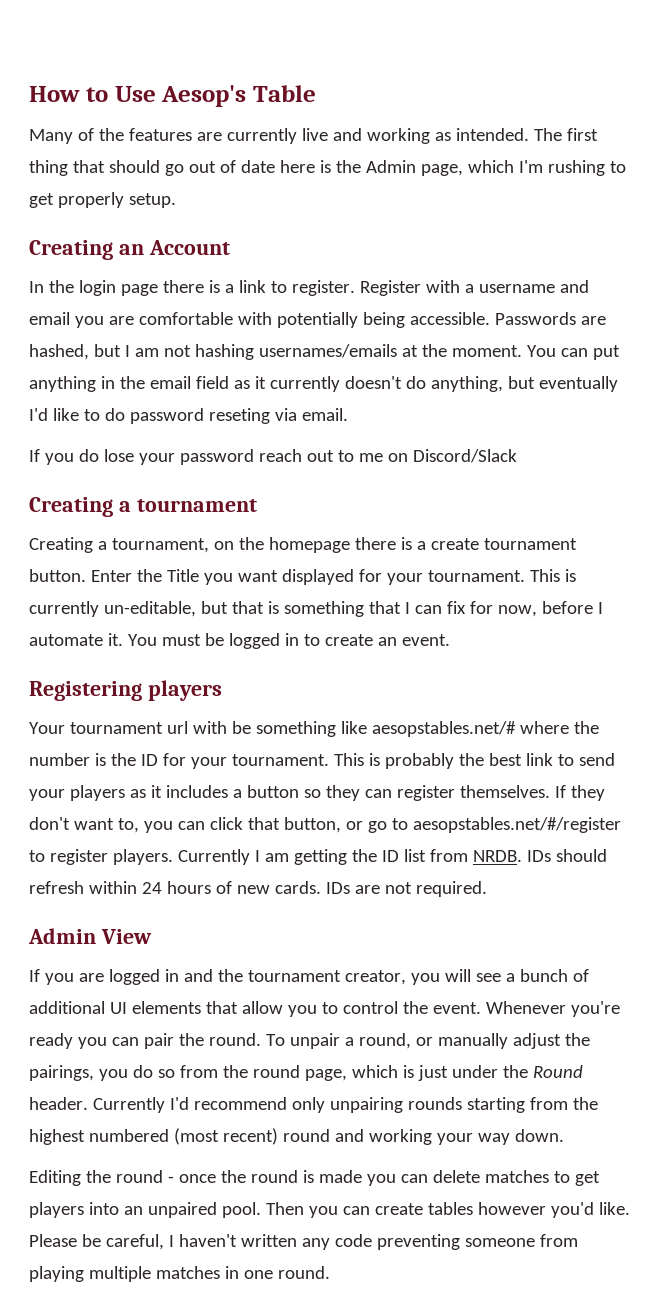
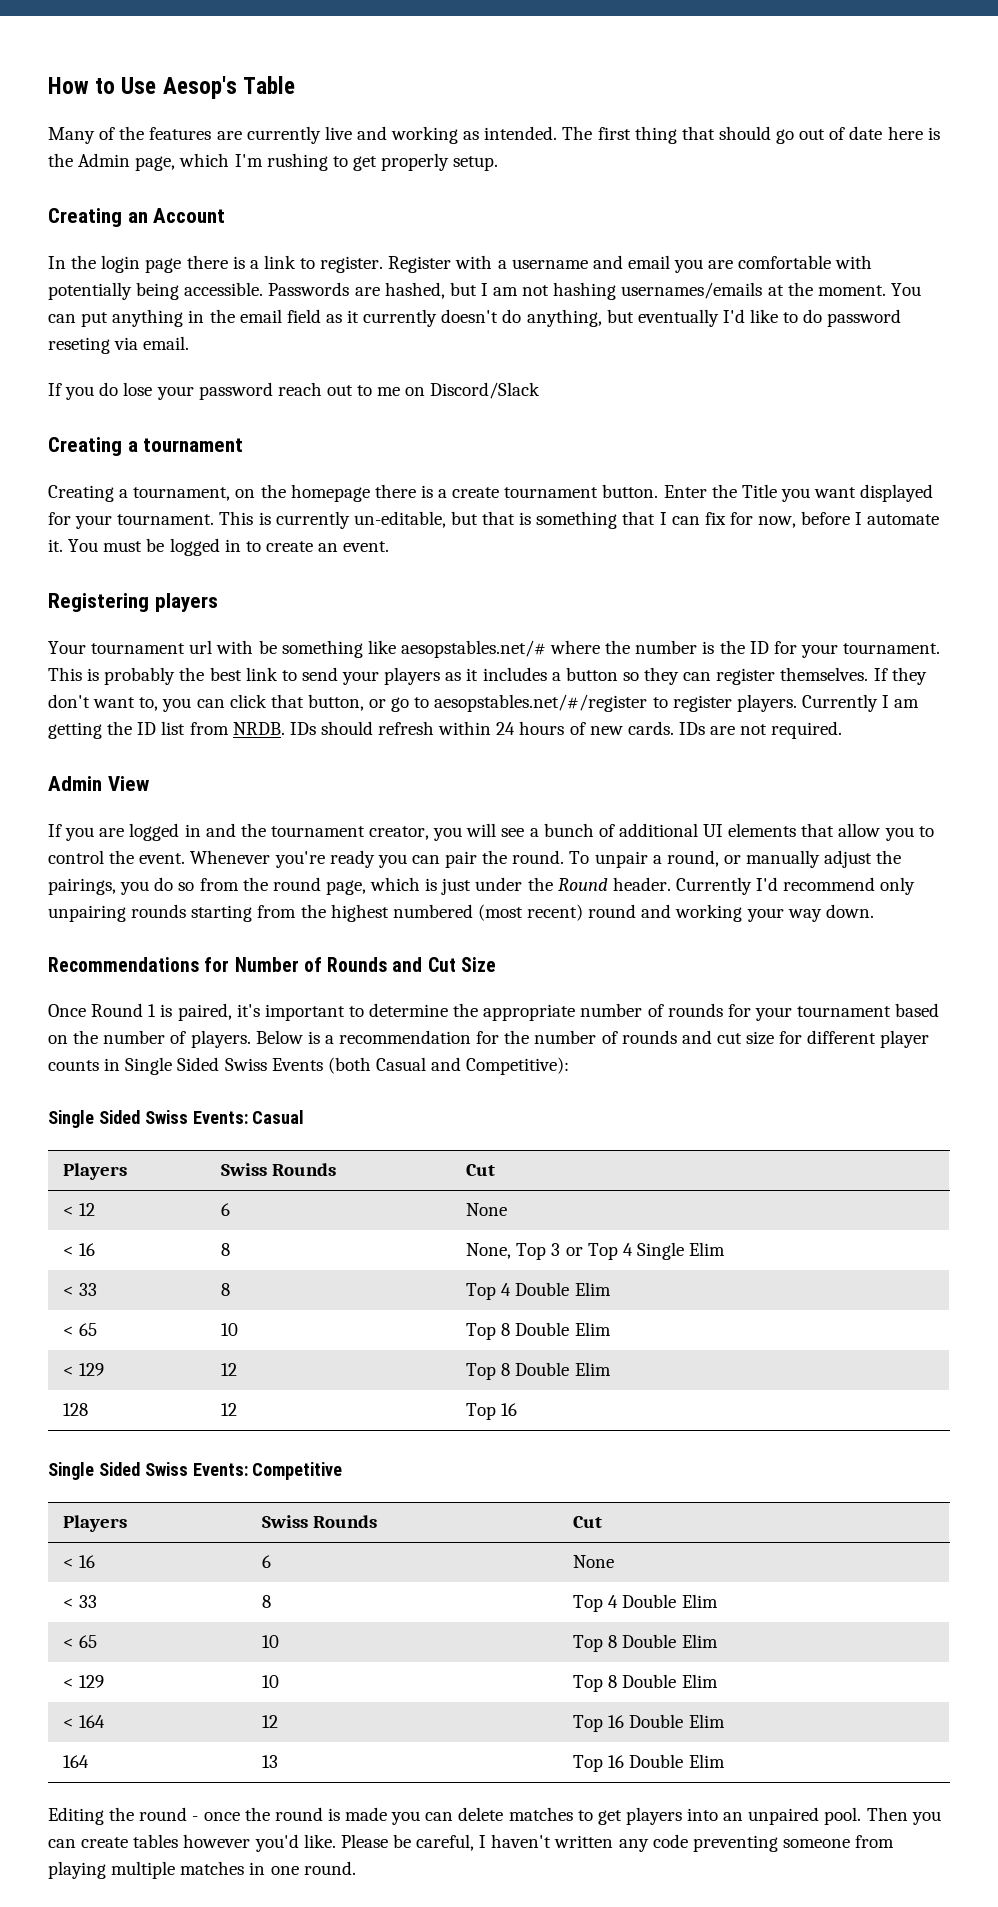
(564, 1135) none -> [48,957,496,972] [48,1003,940,1021] [48,1030,930,1048] [48,1057,570,1075] [48,1110,305,1128] [63,1163,128,1180] [221,1163,337,1176] [466,1164,496,1176] [63,1203,96,1216] [221,1203,231,1216] [466,1203,508,1216] [63,1243,96,1256] [221,1243,231,1256] [466,1242,726,1260] [63,1283,98,1296] [221,1283,231,1296] [466,1282,611,1300] [63,1323,98,1336] [221,1323,239,1336] [466,1322,611,1340] [63,1363,105,1376] [221,1363,238,1376] [466,1362,611,1380] [63,1403,89,1416] [221,1403,238,1416] [466,1403,518,1420] [48,1462,343,1480] [63,1515,128,1532] [262,1515,378,1528] [573,1516,603,1528] [63,1555,96,1568] [262,1555,272,1568] [573,1555,615,1568] [63,1595,98,1608] [262,1595,272,1608] [573,1594,718,1612] [63,1635,98,1648] [262,1635,280,1648] [573,1634,718,1652] [63,1675,105,1688] [262,1675,280,1688] [573,1674,718,1692] [63,1715,106,1728] [262,1715,279,1728] [573,1714,725,1732] [63,1755,90,1768] [262,1755,279,1768] [573,1754,725,1772] // Recommendations for Number of Rounds and Cut Size // Once Round 1 is paired, it's important to determine the appropriate number of rounds for your tournament based on the number of players. Below is a recommendation for the number of rounds and cut size for different player counts in Single Sided Swiss Events (both Casual and Competitive): // Single Sided Swiss Events: Casual // Players | Swiss Rounds | Cut // < 12 | 6 | None // < 16 | 8 | None, Top 3 or Top 4 Single Elim // < 33 | 8 | Top 4 Double Elim // < 65 | 10 | Top 8 Double Elim // < 129 | 12 | Top 8 Double Elim // 128 | 12 | Top 16 // Single Sided Swiss Events: Competitive // Players | Swiss Rounds | Cut // < 16 | 6 | None // < 33 | 8 | Top 4 Double Elim // < 65 | 10 | Top 8 Double Elim // < 129 | 10 | Top 8 Double Elim // < 164 | 12 | Top 16 Double Elim // 164 | 13 | Top 16 Double Elim

